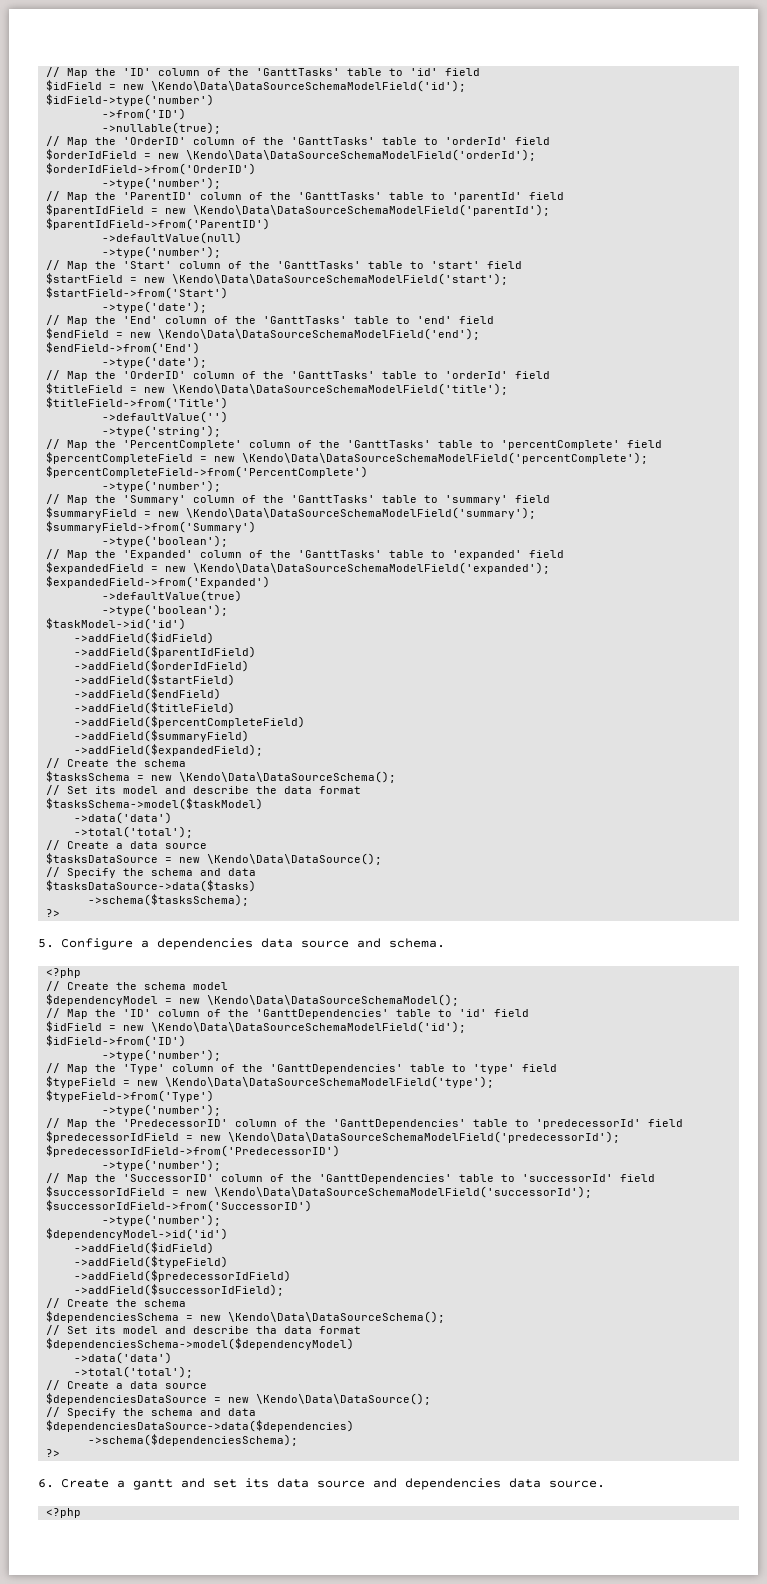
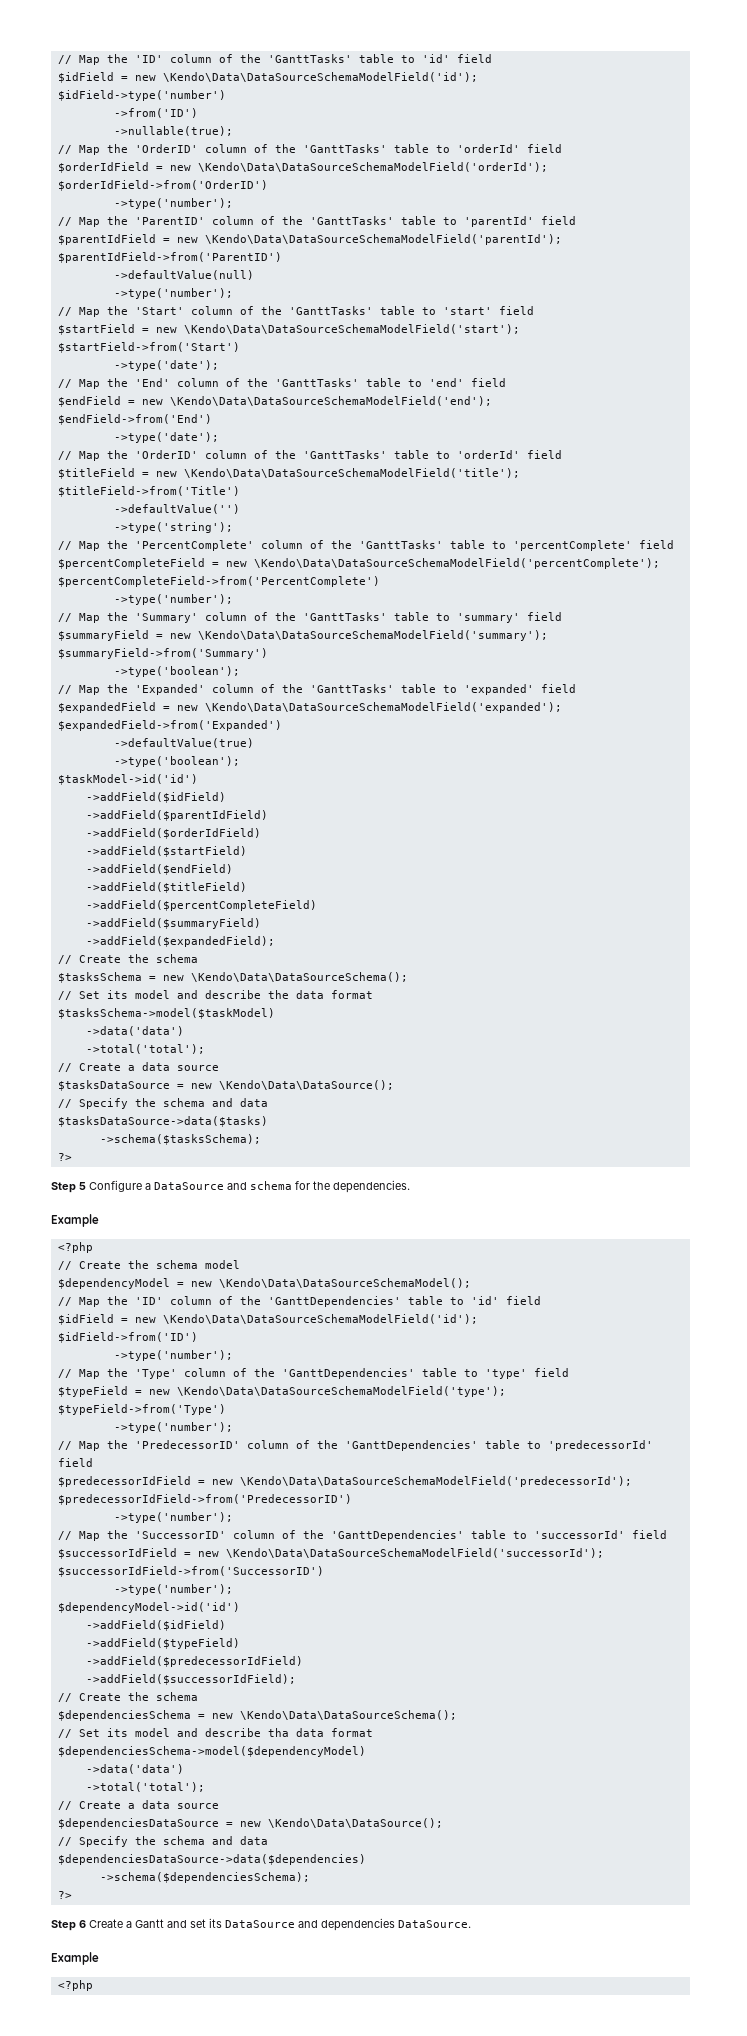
[38,938,445,950] 5. Configure a dependencies data source and schema. -> [51,1180,410,1193] [51,1214,99,1227] Step 5 Configure a DataSource and schema for the dependencies. // Example
[38,1479,173,1490] 6. Create a gantt -> [51,1919,164,1931] Step 6 Create a Gantt
[276,1478,605,1490] data source and dependencies data source. -> [225,1918,471,1931] [51,1952,99,1965] DataSource and dependencies DataSource. // Example

